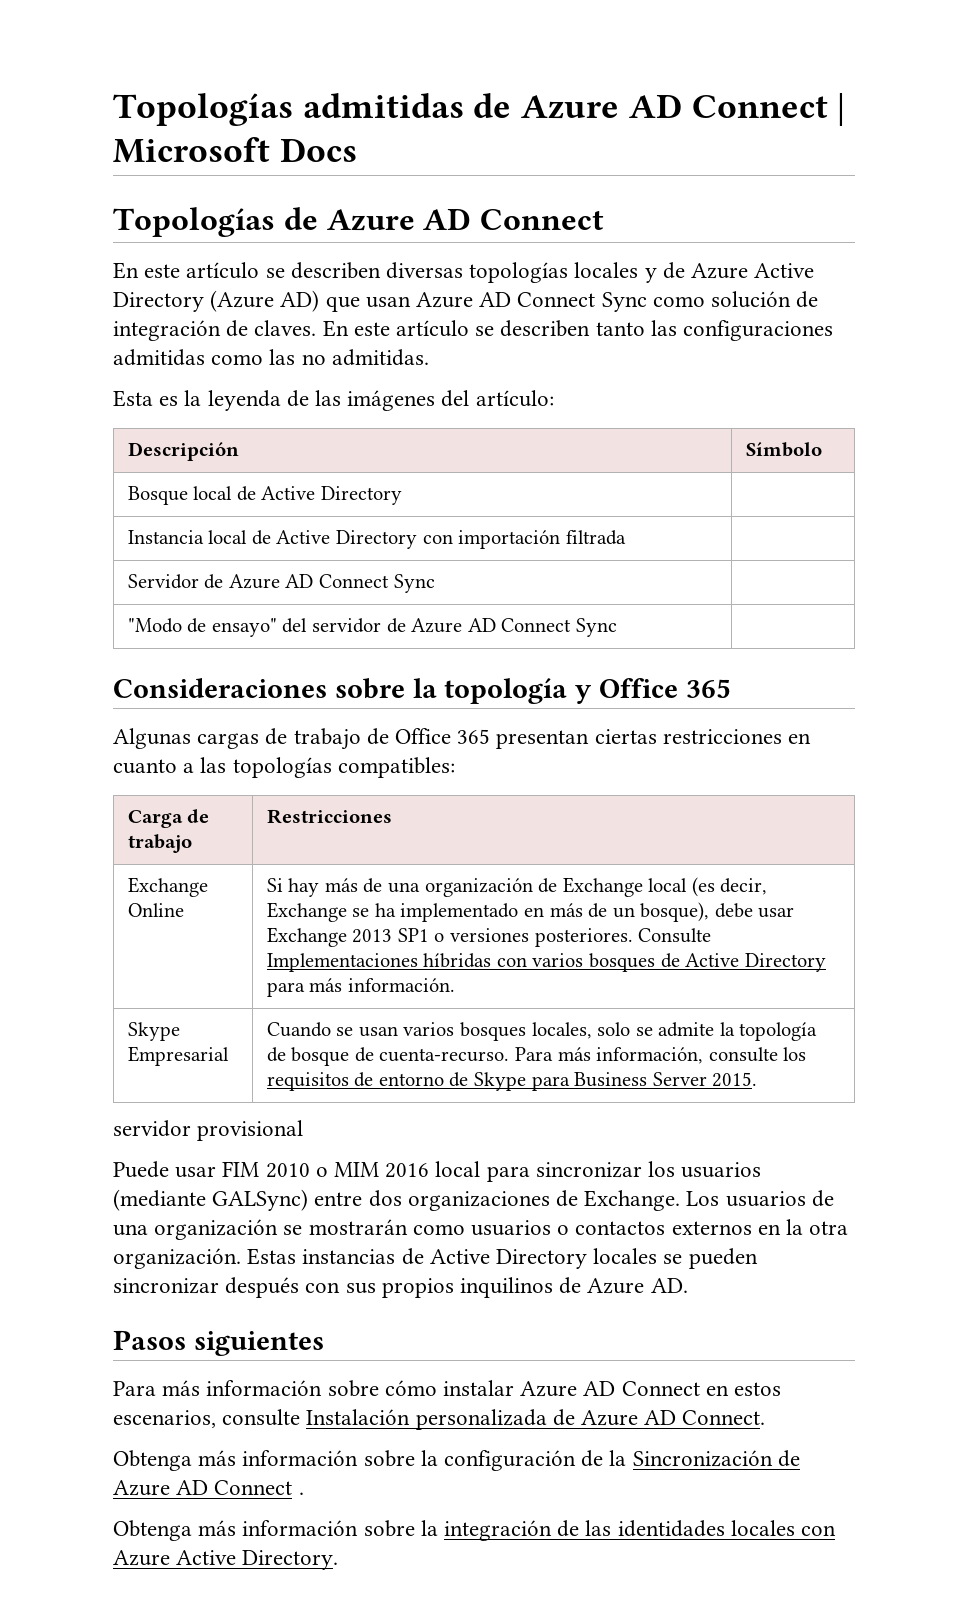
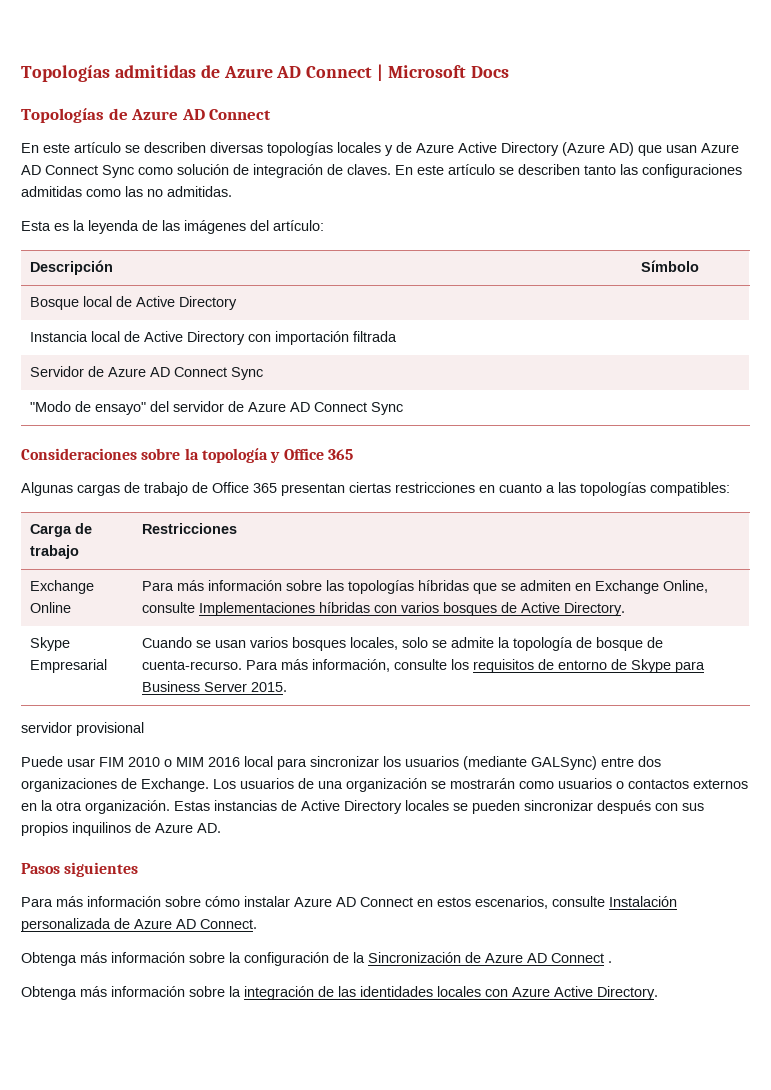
[266,877,768,897] [266,902,795,922] [266,927,712,947] Si hay más de una organización de Exchange local (es decir, Exchange se ha implementado en más de un bosque), debe usar Exchange 2013 SP1 o versiones posteriores. Consulte -> [141,580,708,594] [141,602,195,613] Para más información sobre las topologías híbridas que se admiten en Exchange Online, consulte
[744,953,826,972] [266,978,455,997] Directory para más información. -> [563,602,625,616] Directory.

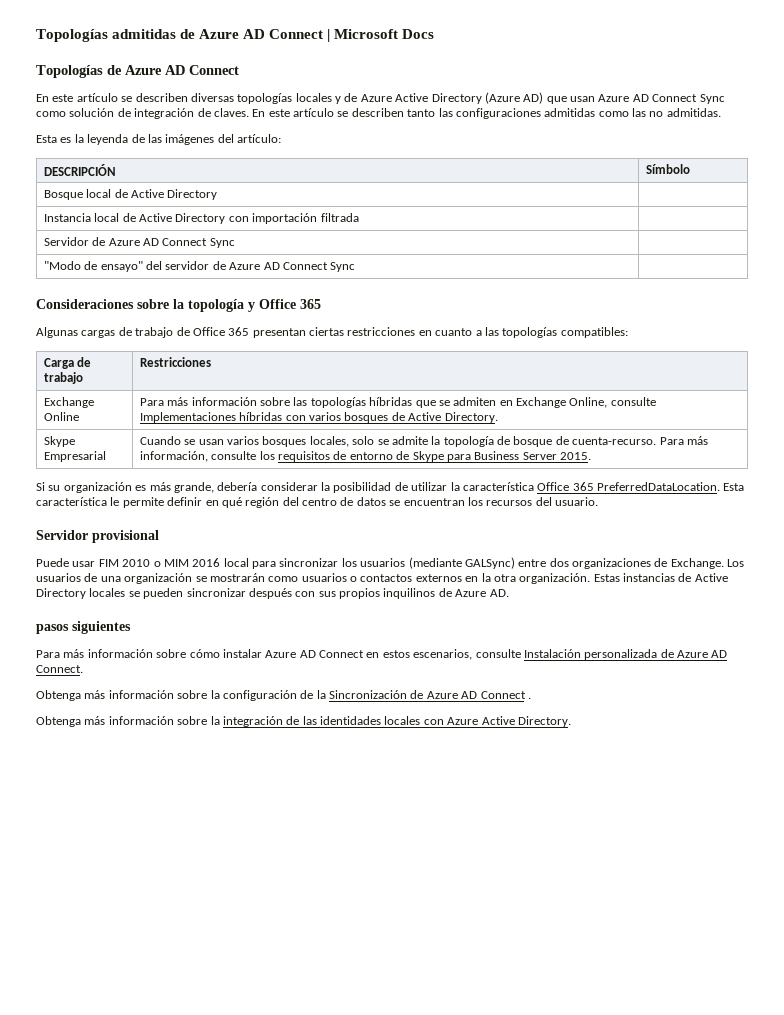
[29,260,113,275] Descripción -> [43,164,116,176] DESCRIPCIÓN
[21,722,72,733] servidor -> [36,482,745,493] [36,497,598,508] [36,530,88,540] Si su organización es más grande, debería considerar la posibilidad de utilizar la característica Office 365 PreferredDataLocation. Esta característica le permite definir en qué región del centro de datos se encuentran los recursos del usuario. // Servidor
[21,863,60,874] Pasos -> [36,624,69,634] pasos

